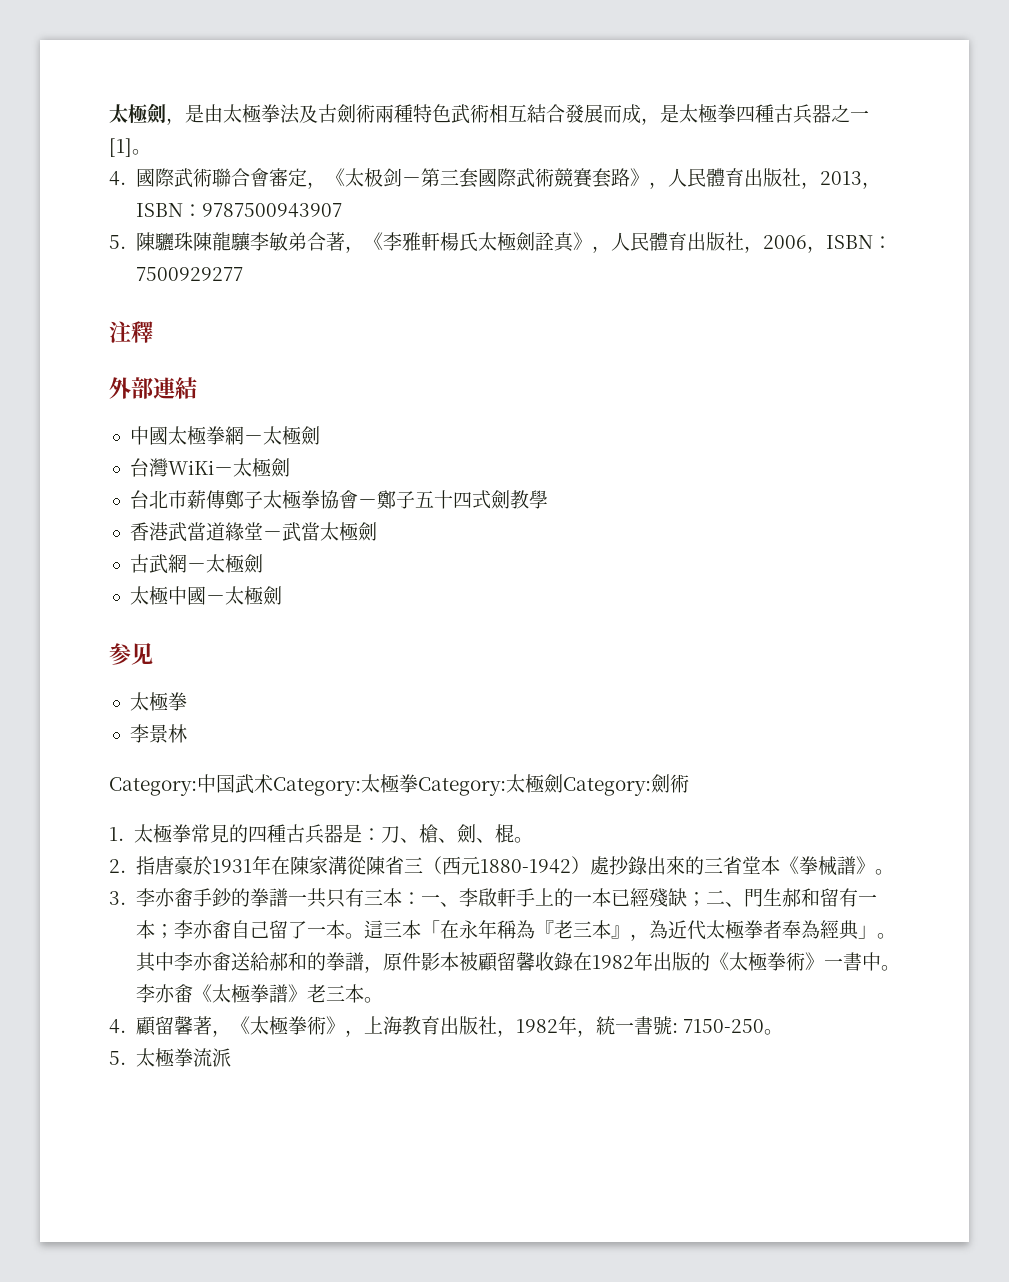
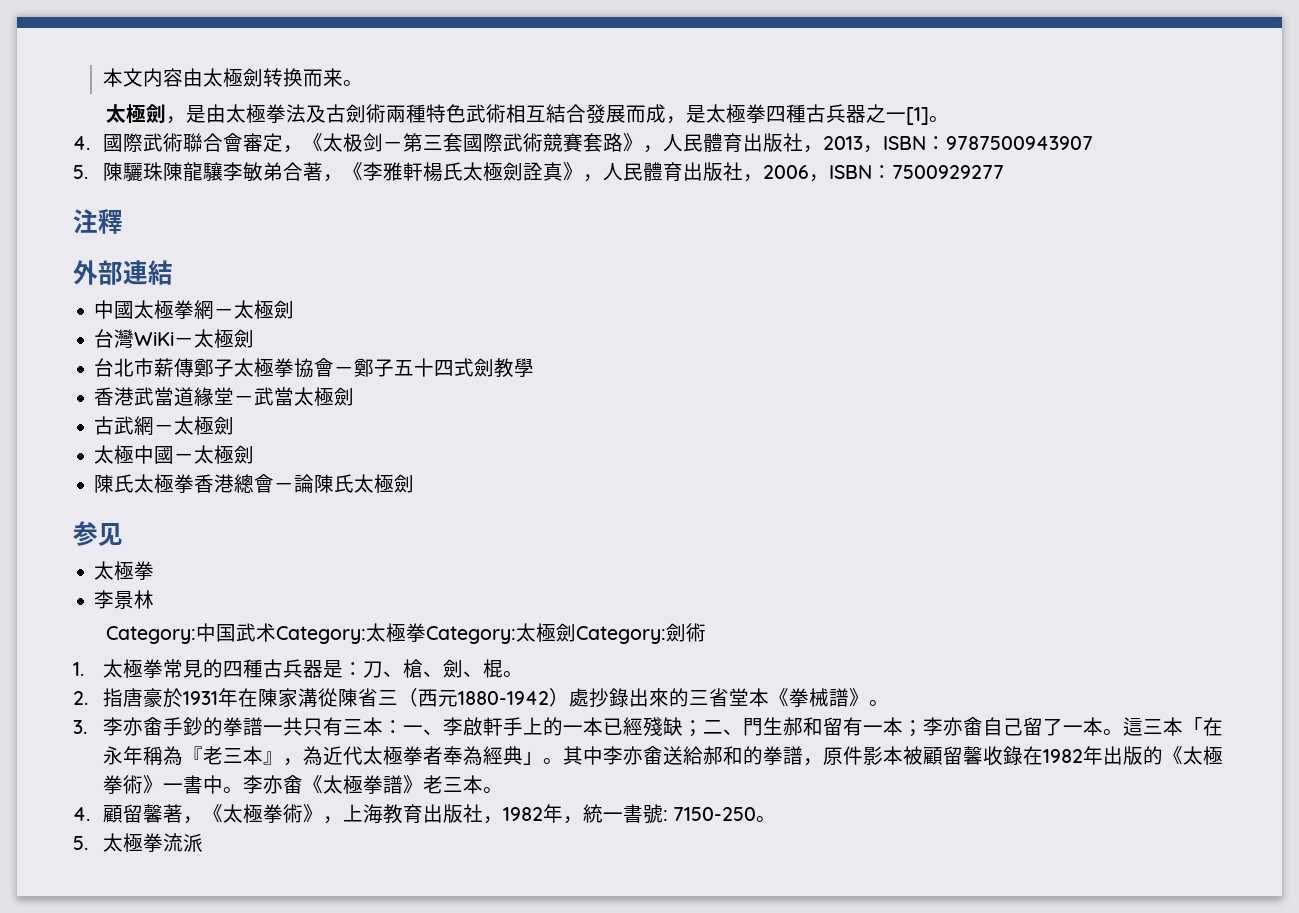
(109, 114) none -> [103,68,364,87] 本文内容由太極劍转换而来。 //
(282, 595) none -> [94,474,415,493] // 陳氏太極拳香港總會－論陳氏太極劍

